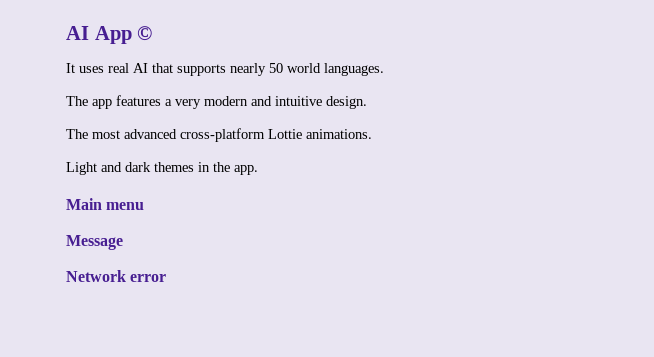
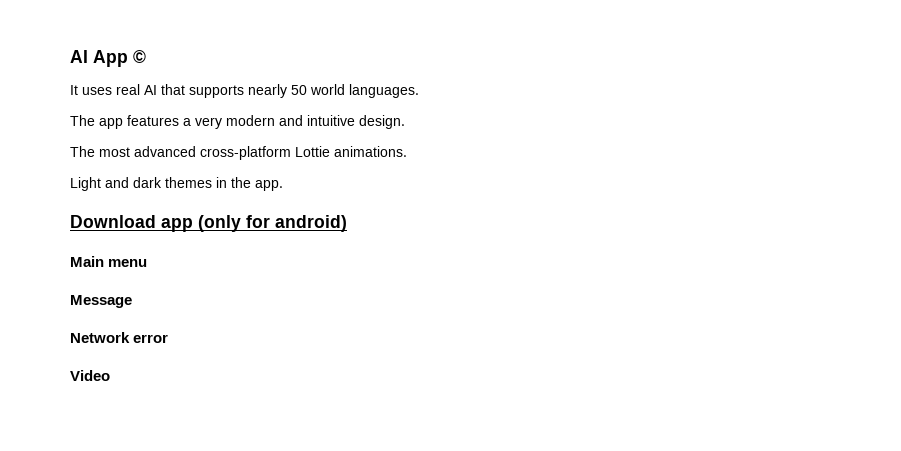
(258, 170) none -> [70,215,347,232] // Download app (only for android)
(167, 278) none -> [70,370,110,381] // Video

